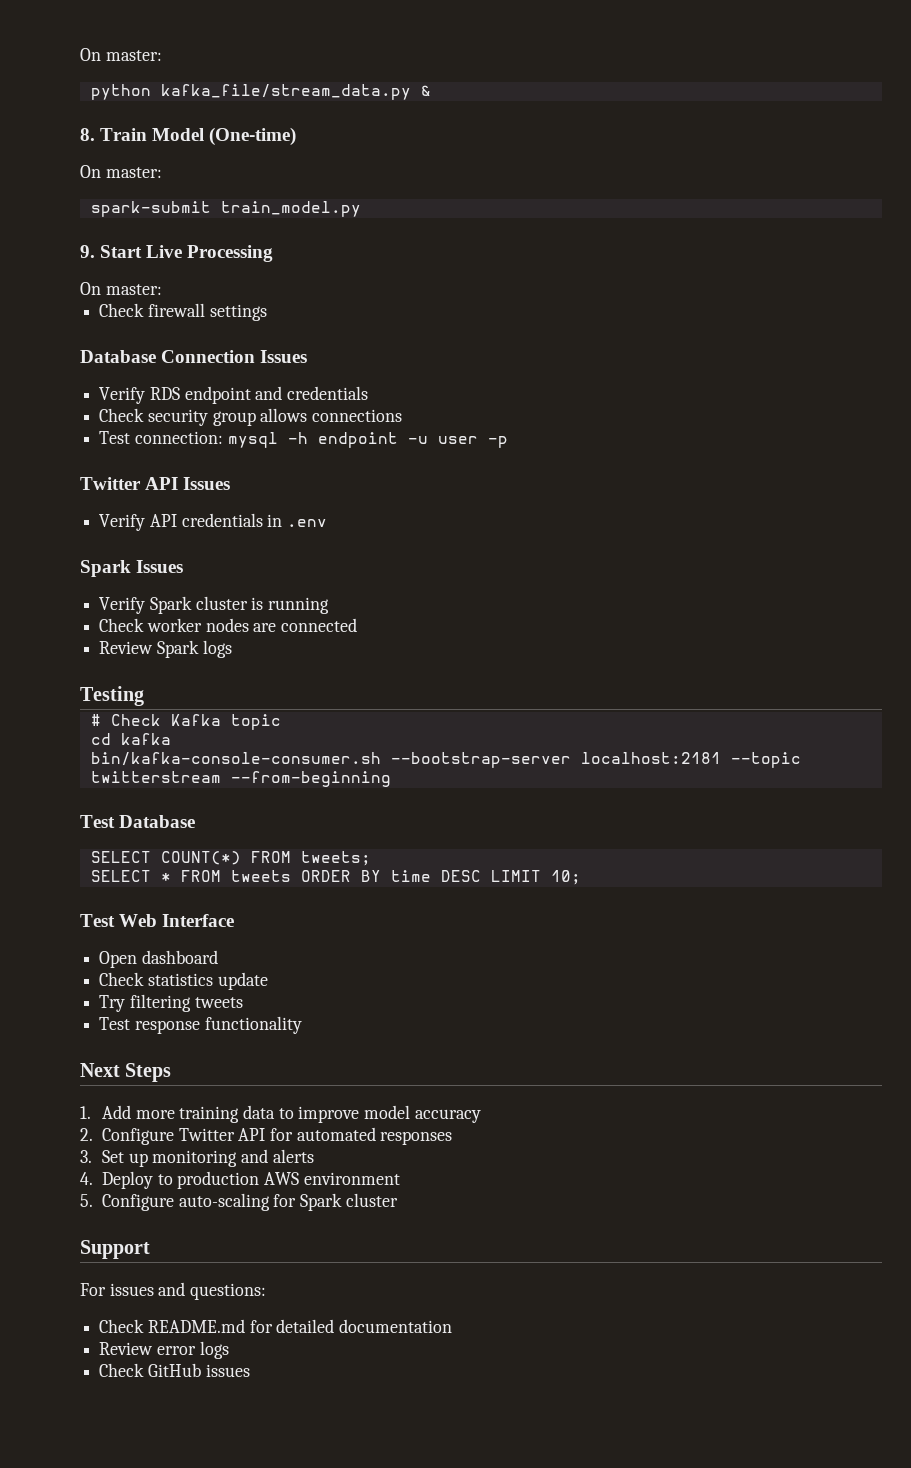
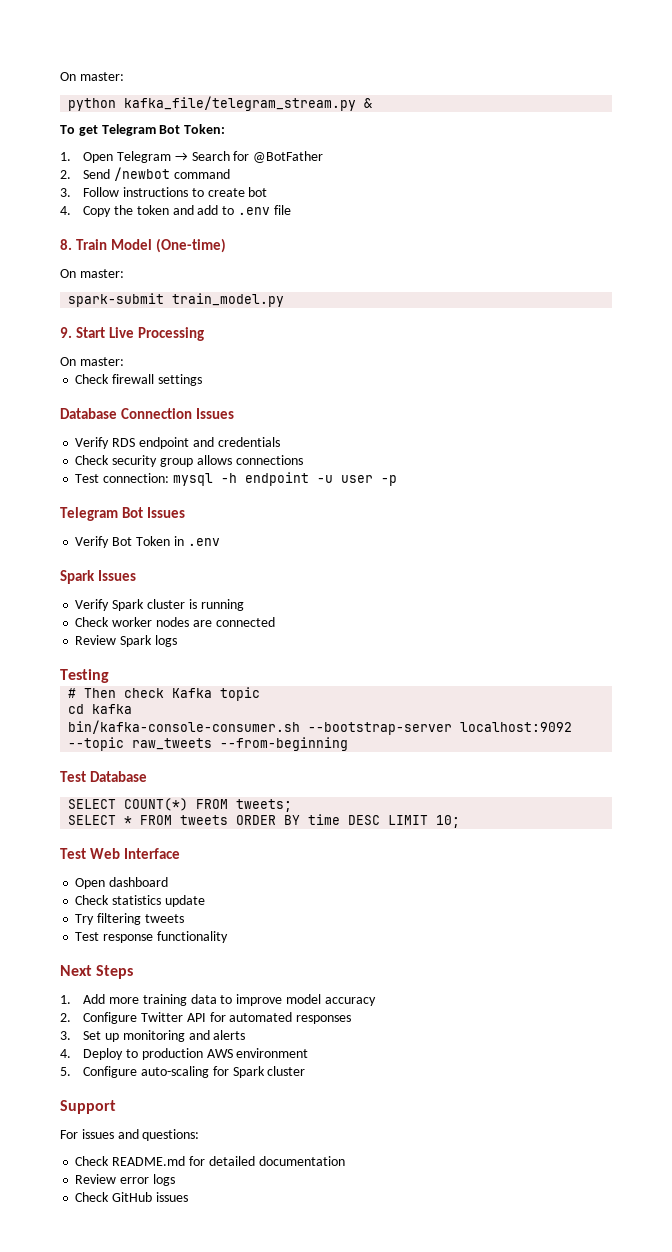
[160,84,411,100] kafka_file/stream_data.py -> [124,96,357,111] kafka_file/telegram_stream.py
(431, 90) none -> [60,124,226,136] [60,151,324,163] [60,167,230,181] [60,187,268,197] [60,205,291,217] // To get Telegram Bot Token: // 1. Open Telegram → Search for @BotFather // 2. Send /newbot command // 3. Follow instructions to create bot // 4. Copy the token and add to .env file
[80,477,231,490] [99,513,263,531] Twitter API Issues // Verify API credentials -> [60,507,185,521] [75,536,170,548] Telegram Bot Issues // Verify Bot Token
[110,714,161,726] Check -> [84,688,165,698] Then check
[580,752,801,768] [90,771,221,783] localhost:2181 --topic twitterstream -> [460,722,573,732] [68,737,213,751] localhost:9092 --topic raw_tweets

